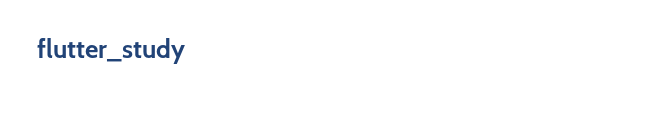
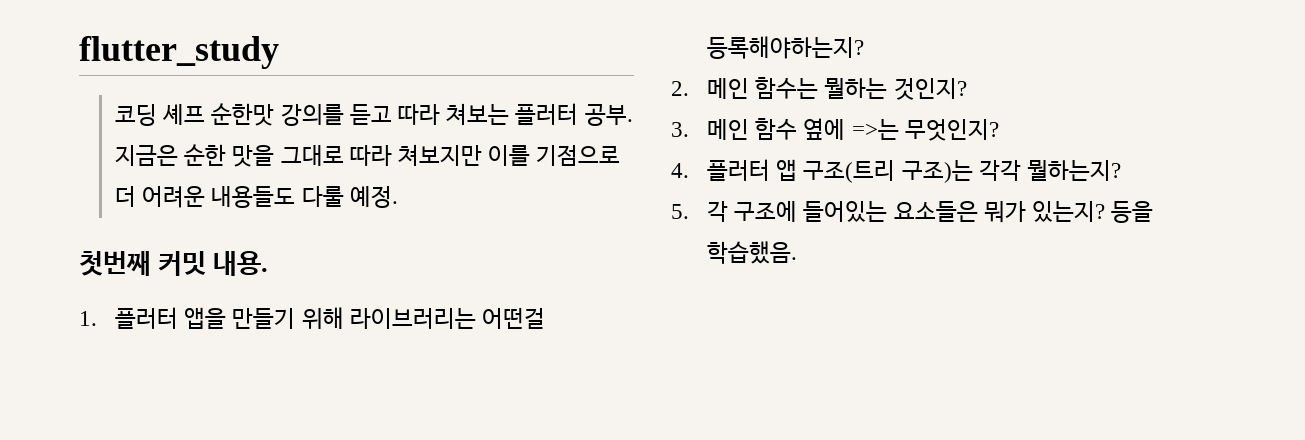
(185, 51) none -> [114,103,633,126] [114,144,621,167] [114,186,398,208] [79,251,269,276] [79,307,545,329] [706,36,864,59] [671,77,967,100] [671,118,999,141] [671,159,1121,183] [671,201,1154,223] [706,241,797,264] // 코딩 셰프 순한맛 강의를 듣고 따라 쳐보는 플러터 공부. 지금은 순한 맛을 그대로 따라 쳐보지만 이를 기점으로 더 어려운 내용들도 다룰 예정. // 첫번째 커밋 내용. // 1. 플러터 앱을 만들기 위해 라이브러리는 어떤걸 등록해야하는지? // 2. 메인 함수는 뭘하는 것인지? // 3. 메인 함수 옆에 =>는 무엇인지? // 4. 플러터 앱 구조(트리 구조)는 각각 뭘하는지? // 5. 각 구조에 들어있는 요소들은 뭐가 있는지? 등을 학습했음.

